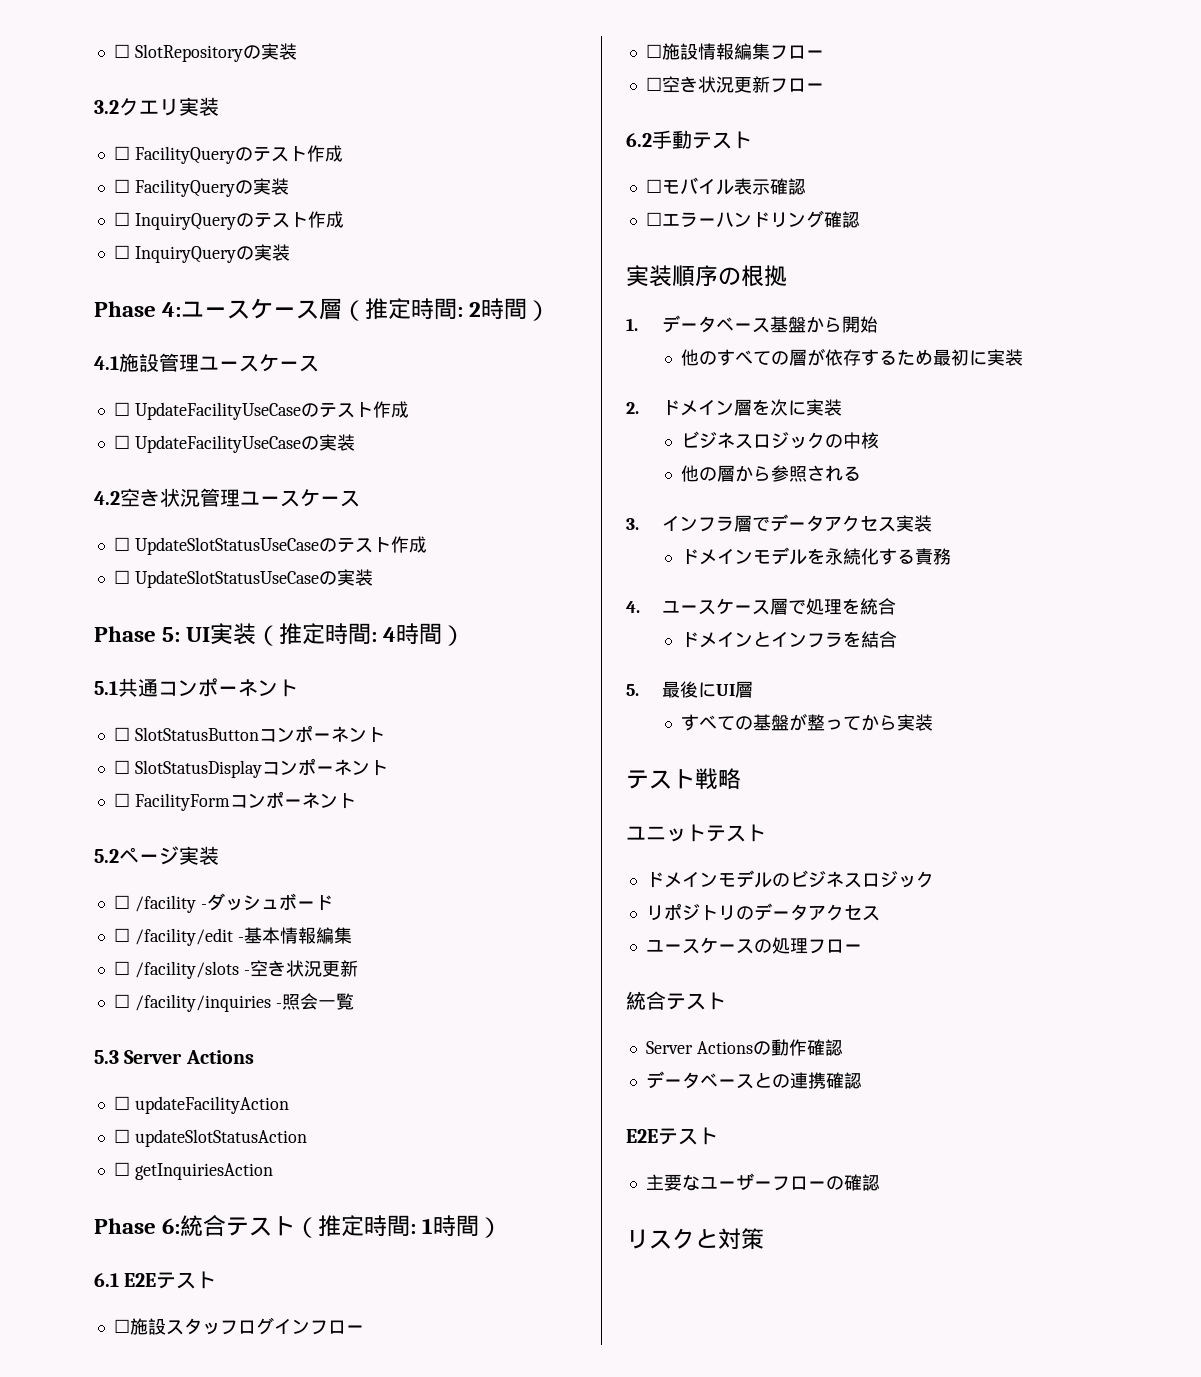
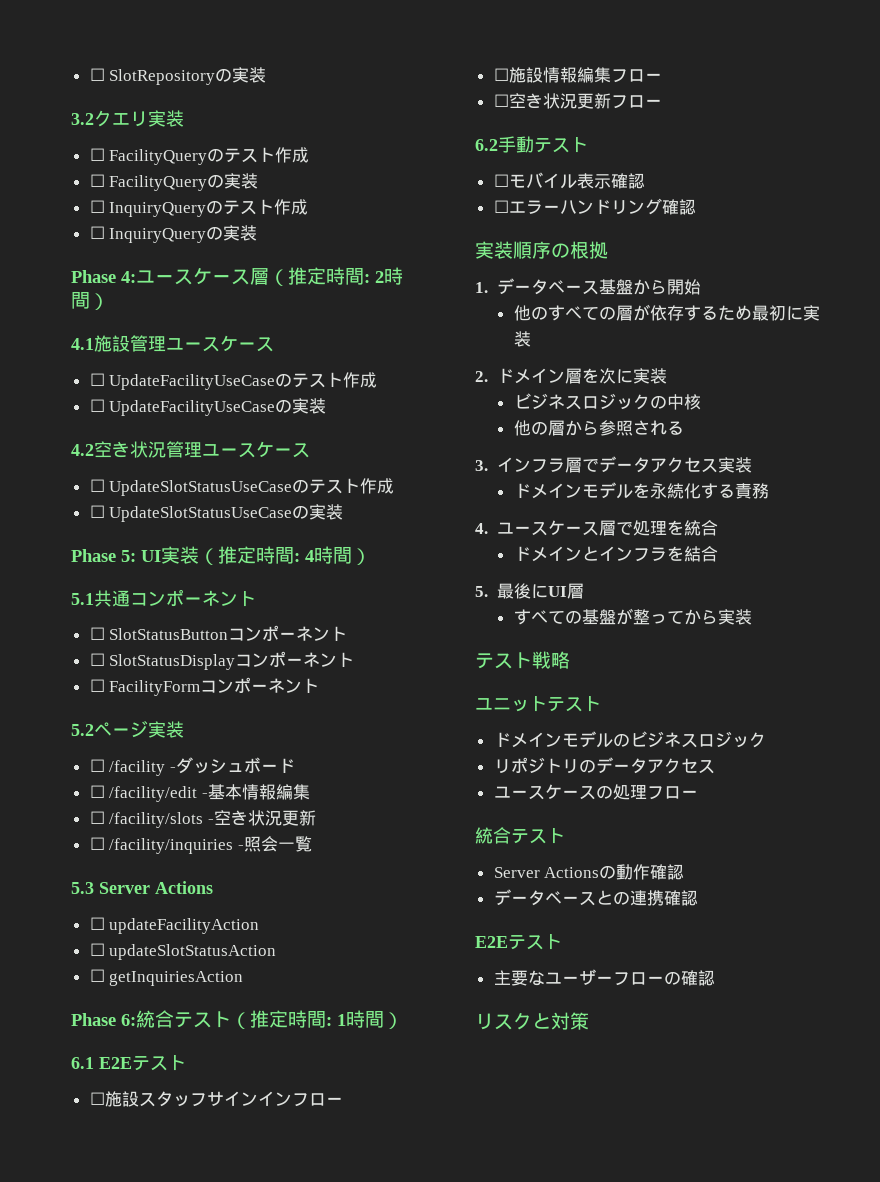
[237,1317,274,1335] ログ -> [206,1091,258,1106] サイン

